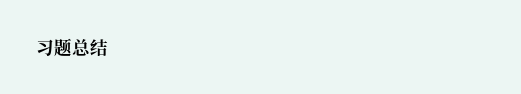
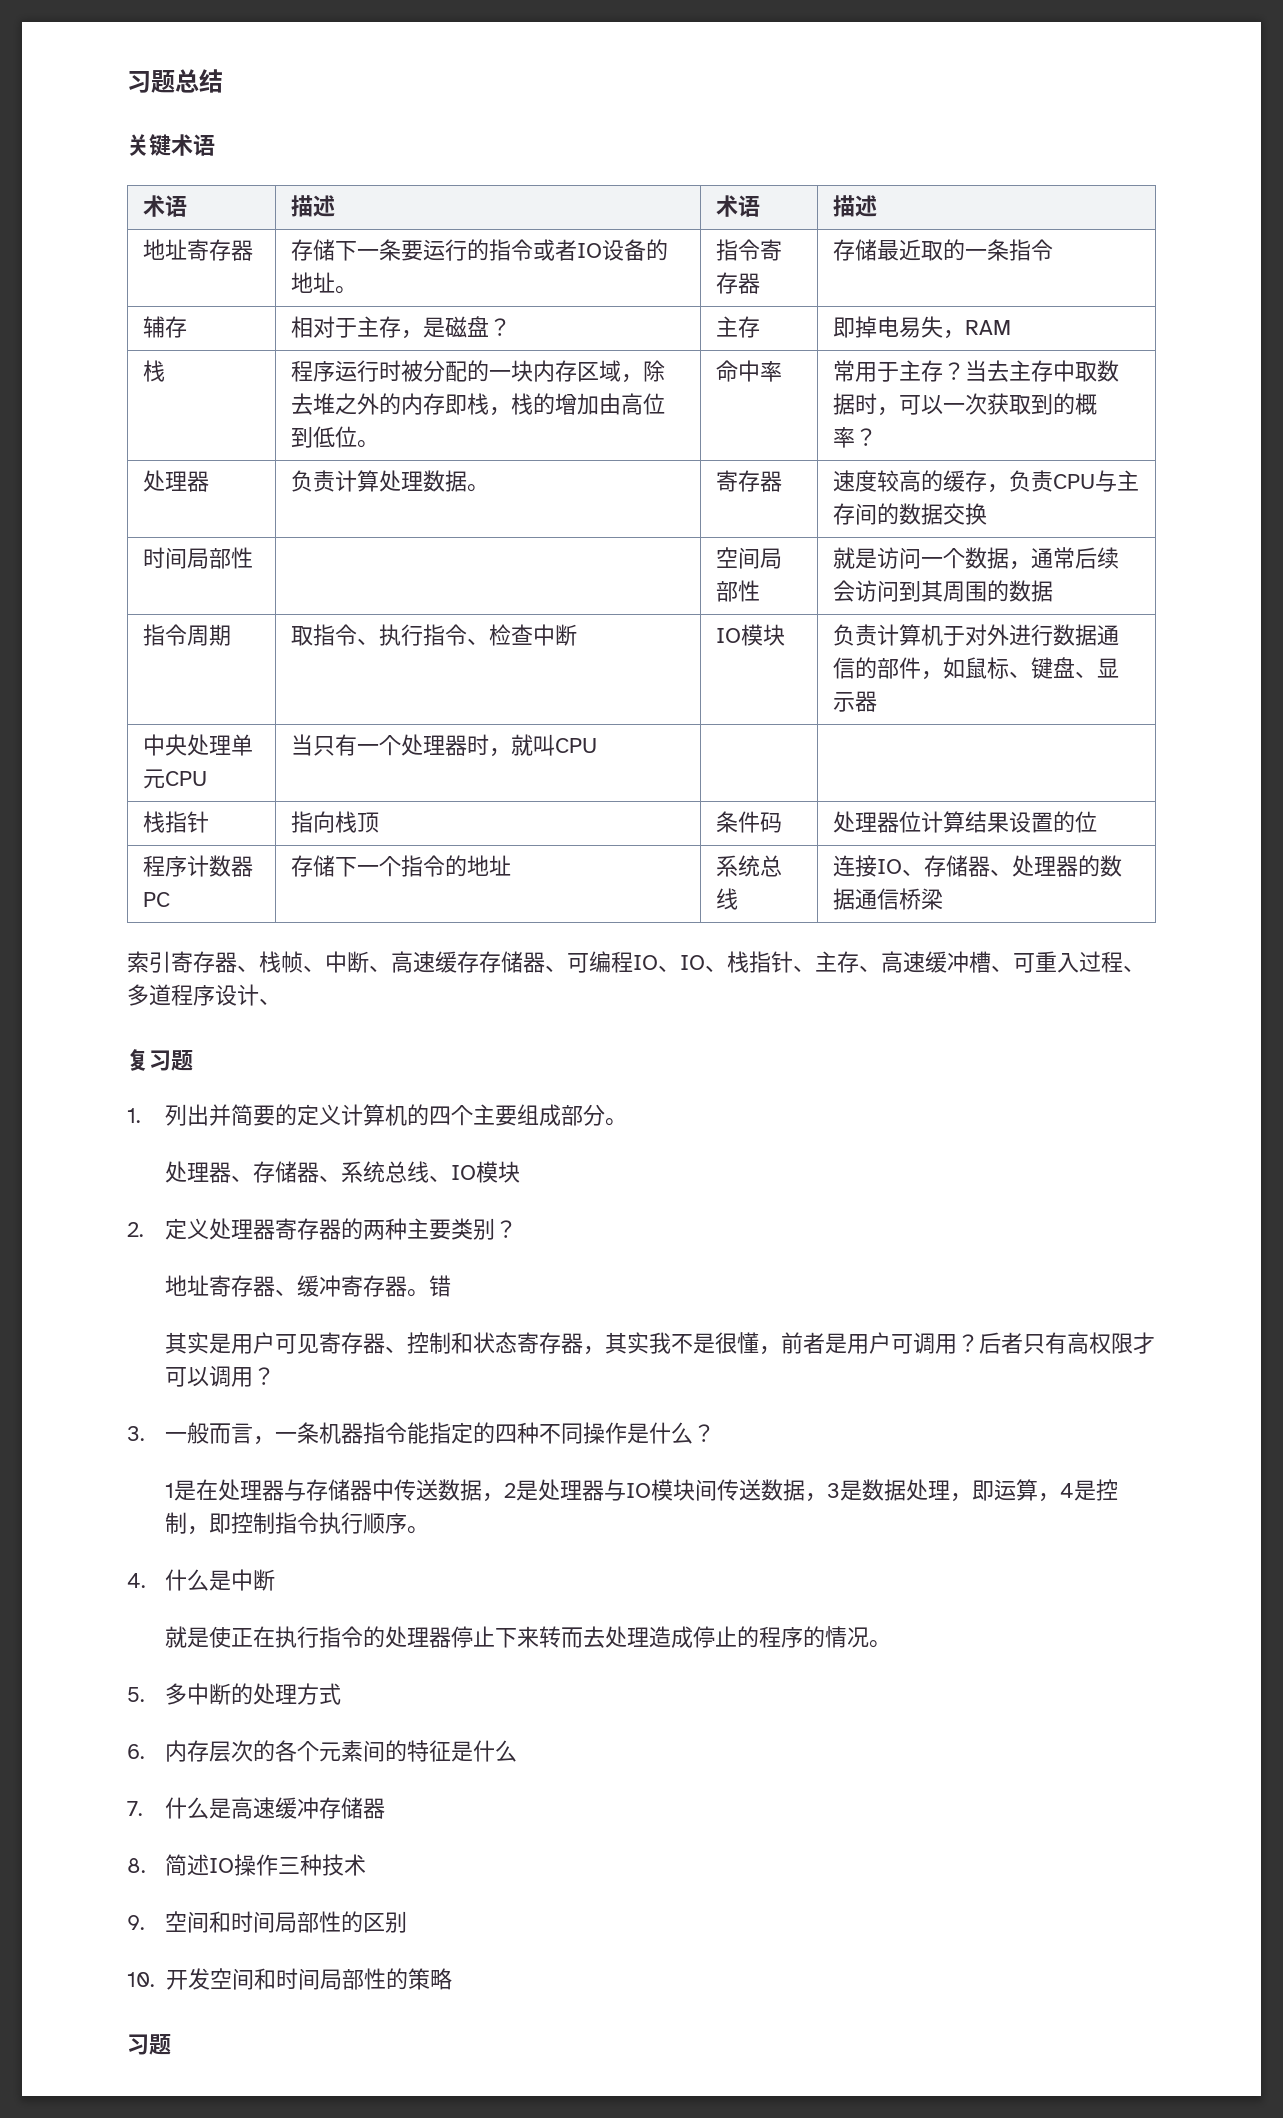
(108, 48) none -> [127,134,215,156] [143,195,188,217] [291,195,336,217] [716,195,761,217] [833,195,878,217] [143,239,254,261] [291,239,669,261] [291,272,358,294] [716,239,783,261] [716,272,761,294] [833,239,1054,261] [143,316,188,338] [291,316,512,339] [716,316,761,338] [833,316,1012,339] [143,360,166,382] [291,360,666,383] [291,393,666,416] [291,426,380,448] [716,360,783,382] [833,360,1120,382] [833,393,1098,416] [833,427,878,448] [143,470,210,492] [291,470,490,492] [716,470,783,492] [833,470,1140,493] [833,503,988,525] [143,547,254,569] [716,547,783,569] [716,580,761,602] [833,547,1120,570] [833,580,1054,602] [143,624,232,646] [291,624,578,646] [716,624,786,646] [833,624,1120,646] [833,657,1120,680] [833,691,878,712] [143,734,254,756] [143,769,208,789] [291,734,598,757] [143,811,210,833] [291,811,380,833] [716,811,783,833] [833,811,1098,833] [143,855,254,877] [143,892,171,907] [291,855,512,877] [716,855,783,877] [716,888,739,910] [833,855,1123,877] [833,888,944,910] [127,951,1145,973] [127,984,281,1006] [127,1049,193,1071] [127,1104,627,1126] [164,1161,520,1183] [127,1218,517,1240] [164,1275,451,1297] [164,1332,1155,1355] [164,1365,275,1387] [127,1422,715,1445] [164,1479,1118,1502] [164,1512,429,1535] [127,1569,275,1591] [164,1626,891,1648] [127,1683,341,1705] [127,1740,517,1762] [127,1797,385,1819] [127,1854,366,1876] [127,1911,407,1933] [127,1968,452,1990] [127,2034,171,2055] // 关键术语 // 术语 | 描述 | 术语 | 描述 // 地址寄存器 | 存储下一条要运行的指令或者IO设备的地址。 | 指令寄存器 | 存储最近取的一条指令 // 辅存 | 相对于主存，是磁盘？ | 主存 | 即掉电易失，RAM // 栈 | 程序运行时被分配的一块内存区域，除去堆之外的内存即栈，栈的增加由高位到低位。 | 命中率 | 常用于主存？当去主存中取数据时，可以一次获取到的概率？ // 处理器 | 负责计算处理数据。 | 寄存器 | 速度较高的缓存，负责CPU与主存间的数据交换 // 时间局部性 | | 空间局部性 | 就是访问一个数据，通常后续会访问到其周围的数据 // 指令周期 | 取指令、执行指令、检查中断 | IO模块 | 负责计算机于对外进行数据通信的部件，如鼠标、键盘、显示器 // 中央处理单元CPU | 当只有一个处理器时，就叫CPU | | // 栈指针 | 指向栈顶 | 条件码 | 处理器位计算结果设置的位 // 程序计数器PC | 存储下一个指令的地址 | 系统总线 | 连接IO、存储器、处理器的数据通信桥梁 // 索引寄存器、栈帧、中断、高速缓存存储器、可编程IO、IO、栈指针、主存、高速缓冲槽、可重入过程、多道程序设计、 // 复习题 // 1.列出并简要的定义计算机的四个主要组成部分。 // 处理器、存储器、系统总线、IO模块 // 2.定义处理器寄存器的两种主要类别？ // 地址寄存器、缓冲寄存器。错 // 其实是用户可见寄存器、控制和状态寄存器，其实我不是很懂，前者是用户可调用？后者只有高权限才可以调用？ // 3.一般而言，一条机器指令能指定的四种不同操作是什么？ // 1是在处理器与存储器中传送数据，2是处理器与IO模块间传送数据，3是数据处理，即运算，4是控制，即控制指令执行顺序。 // 4.什么是中断 // 就是使正在执行指令的处理器停止下来转而去处理造成停止的程序的情况。 // 5.多中断的处理方式 // 6.内存层次的各个元素间的特征是什么 // 7.什么是高速缓冲存储器 // 8.简述IO操作三种技术 // 9.空间和时间局部性的区别 // 10.开发空间和时间局部性的策略 // 习题

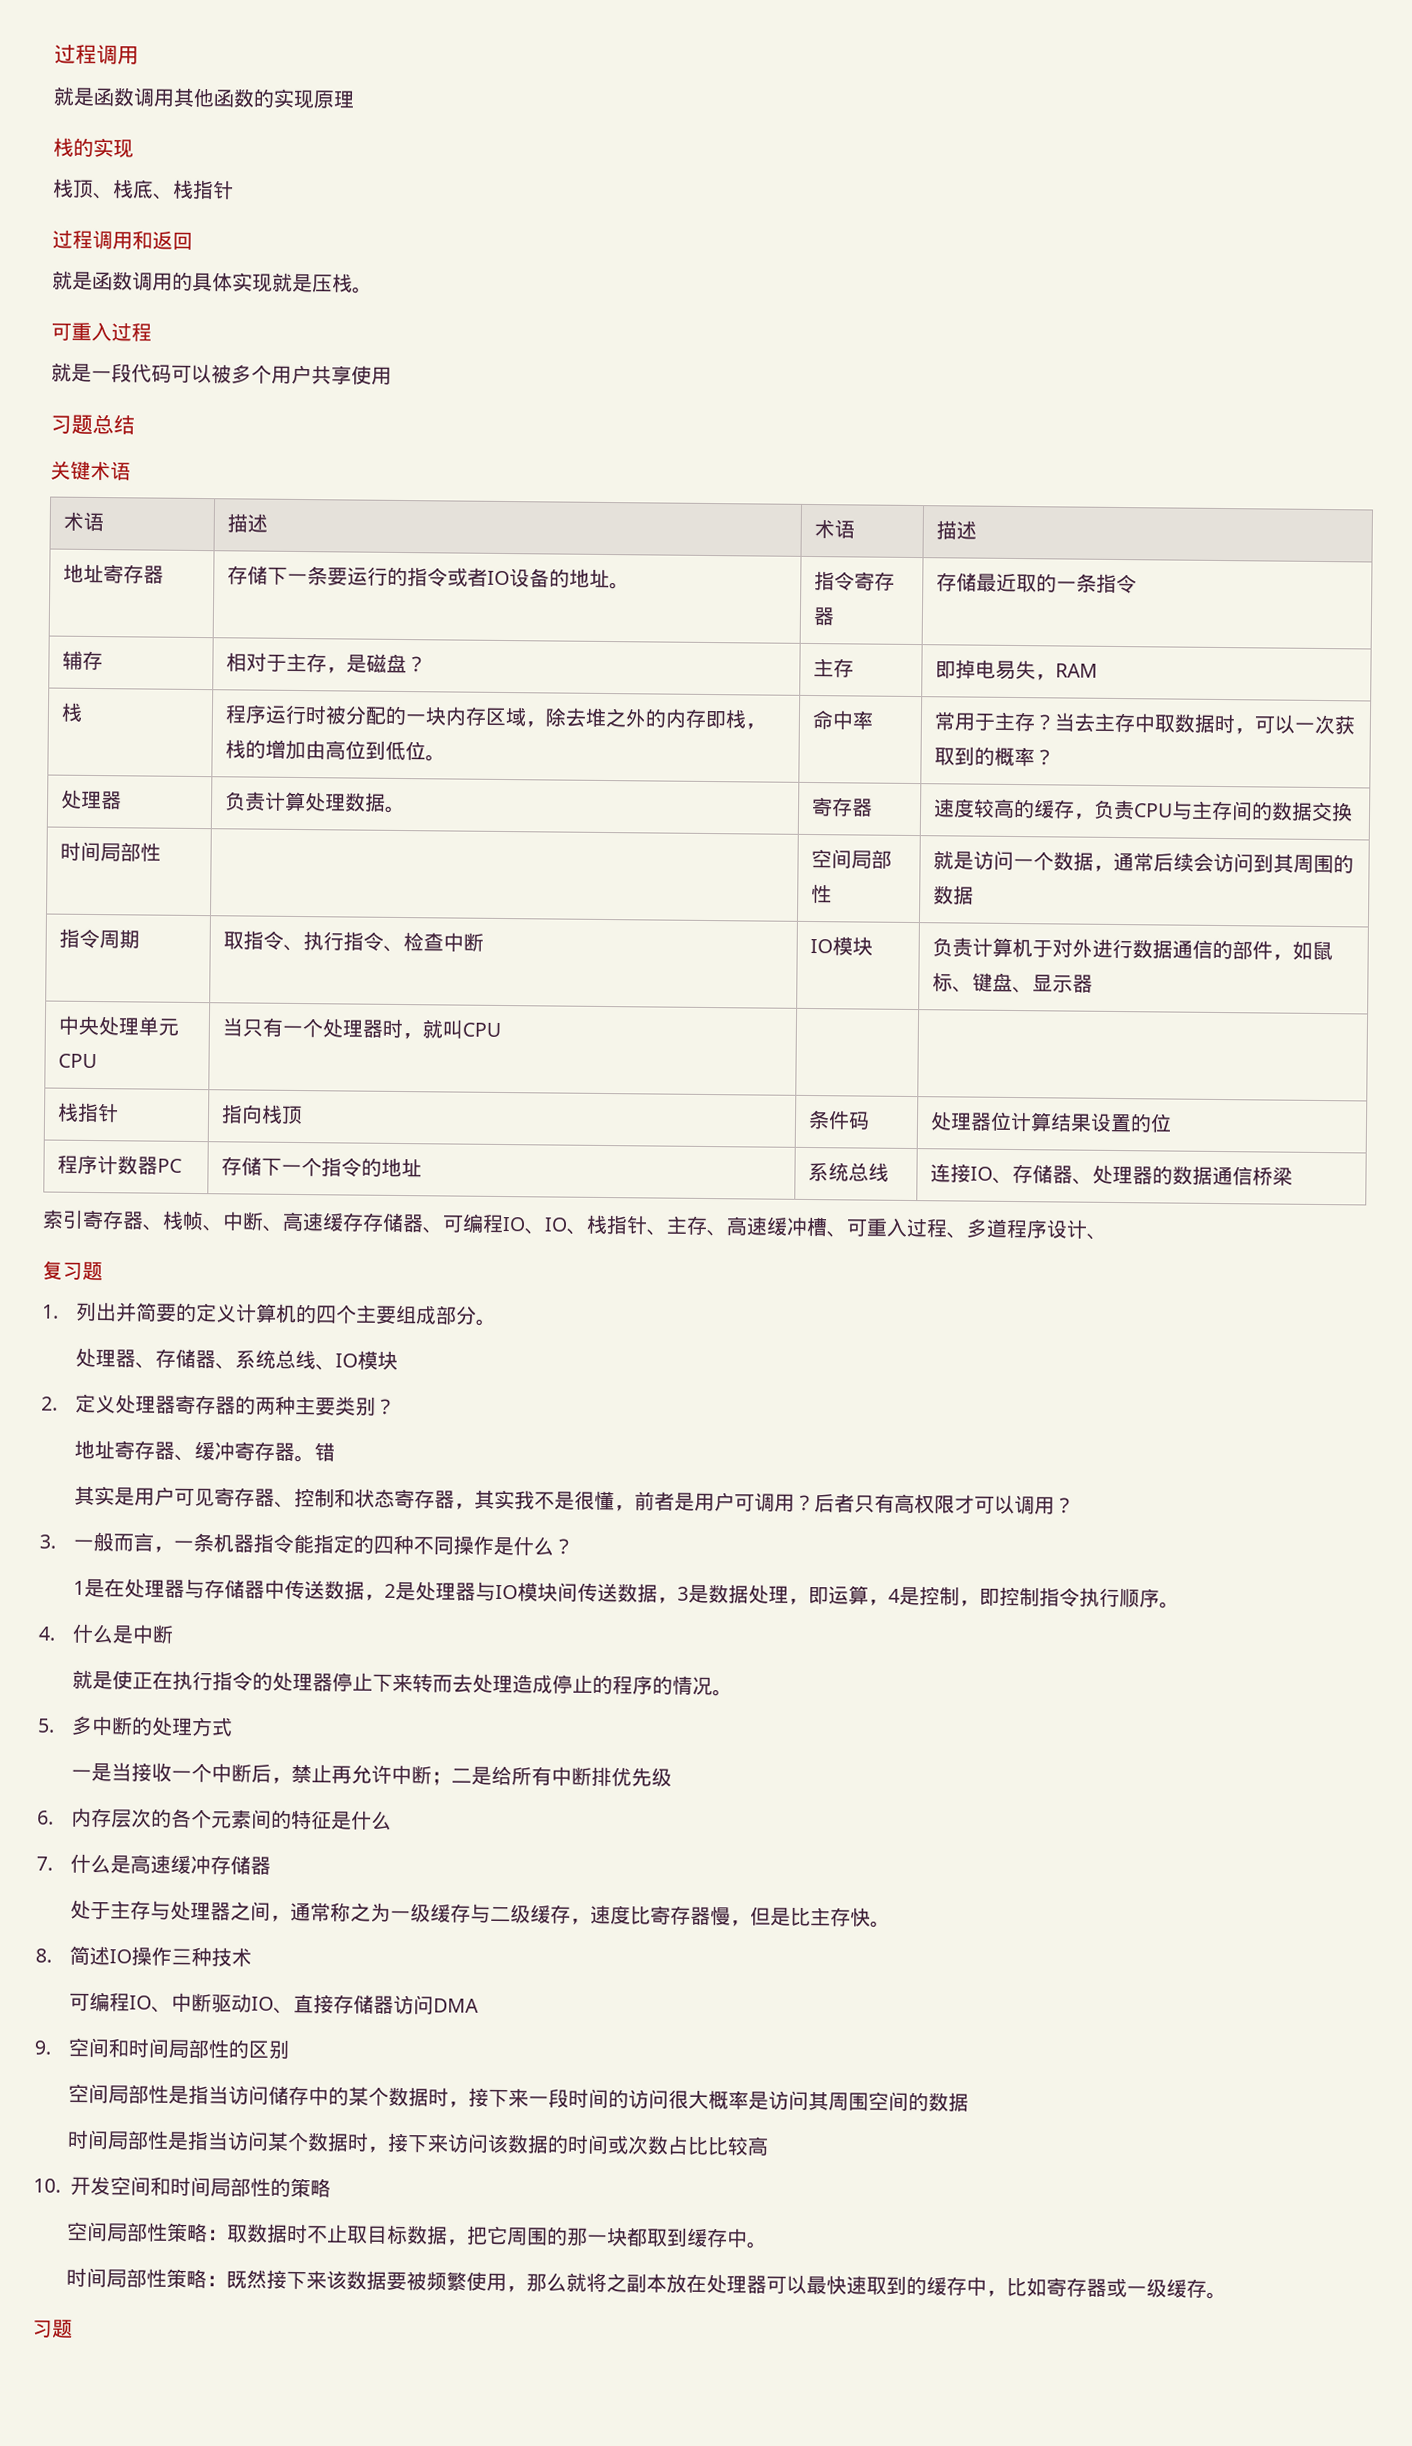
(127, 82) none -> [54,44,139,65] [53,86,355,110] [53,137,134,159] [52,178,234,200] [52,229,193,250] [52,270,373,294] [51,321,152,342] [51,362,392,385] 过程调用 // 就是函数调用其他函数的实现原理 // 栈的实现 // 栈顶、栈底、栈指针 // 过程调用和返回 // 就是函数调用的具体实现就是压栈。 // 可重入过程 // 就是一段代码可以被多个用户共享使用 //
(341, 1694) none -> [70,1762,672,1787] // 一是当接收一个中断后，禁止再允许中断；二是给所有中断排优先级
(385, 1808) none -> [69,1899,891,1928] // 处于主存与处理器之间，通常称之为一级缓存与二级缓存，速度比寄存器慢，但是比主存快。
(366, 1865) none -> [68,1992,479,2015] // 可编程IO、中断驱动IO、直接存储器访问DMA
(407, 1922) none -> [67,2083,969,2112] [66,2129,769,2156] // 空间局部性是指当访问储存中的某个数据时，接下来一段时间的访问很大概率是访问其周围空间的数据 // 时间局部性是指当访问某个数据时，接下来访问该数据的时间或次数占比比较高
(452, 1979) none -> [66,2221,768,2249] [65,2267,1227,2300] // 空间局部性策略：取数据时不止取目标数据，把它周围的那一块都取到缓存中。 // 时间局部性策略：既然接下来该数据要被频繁使用，那么就将之副本放在处理器可以最快速取到的缓存中，比如寄存器或一级缓存。

